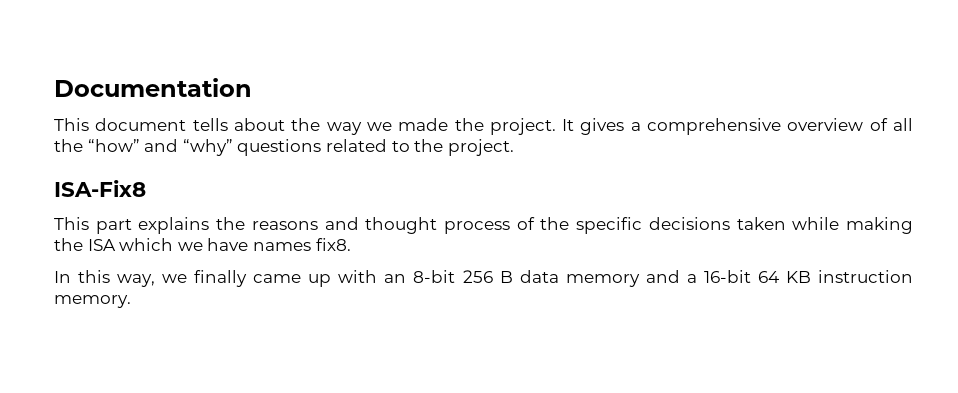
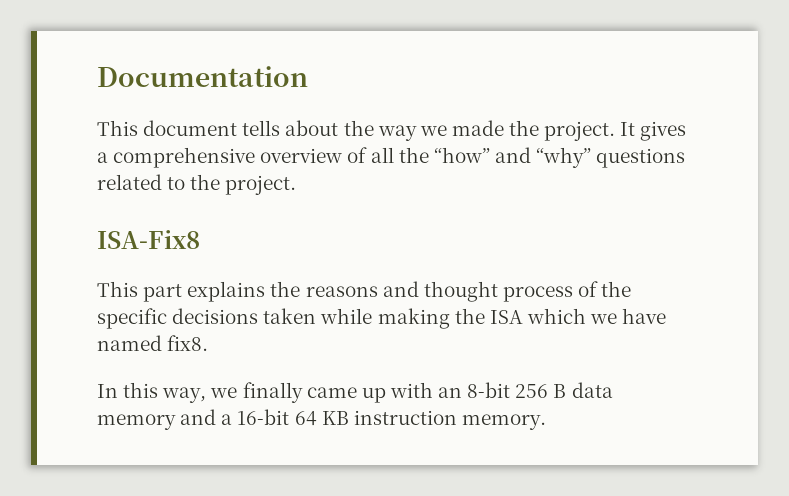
[252,242,311,251] names -> [97,335,162,351] named

